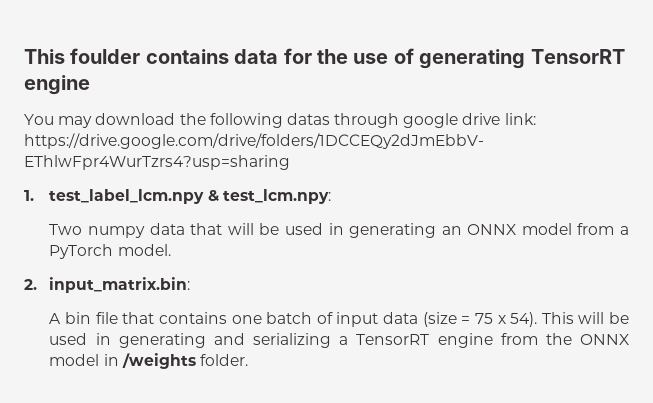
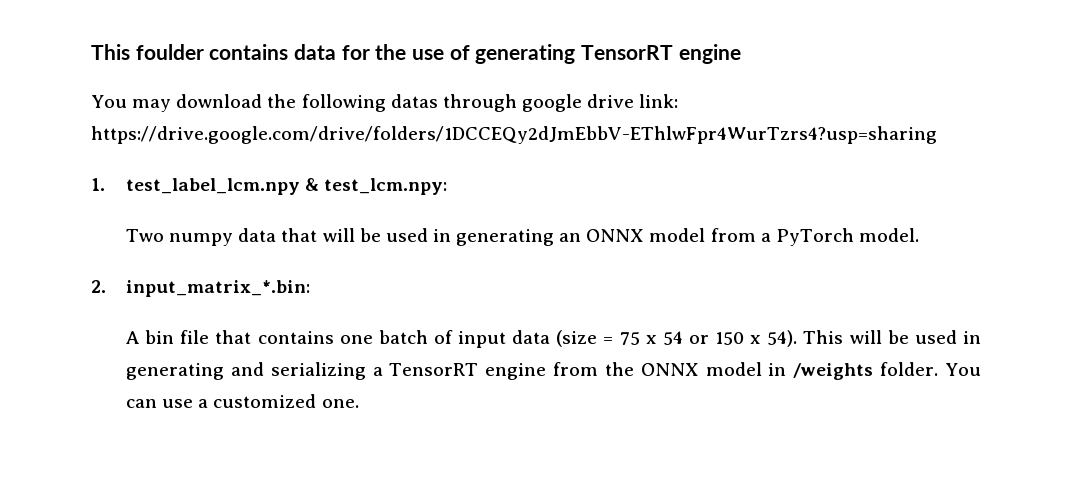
[49,277,191,293] input_matrix.bin: -> [126,280,311,297] input_matrix_*.bin:
(506, 319) none -> [662,331,762,345] 54 or 150 x
(249, 360) none -> [945,363,982,376] [126,394,359,408] You can use a customized one.

